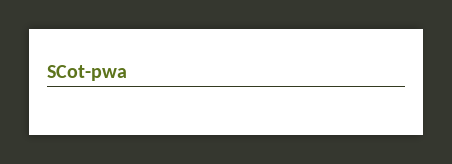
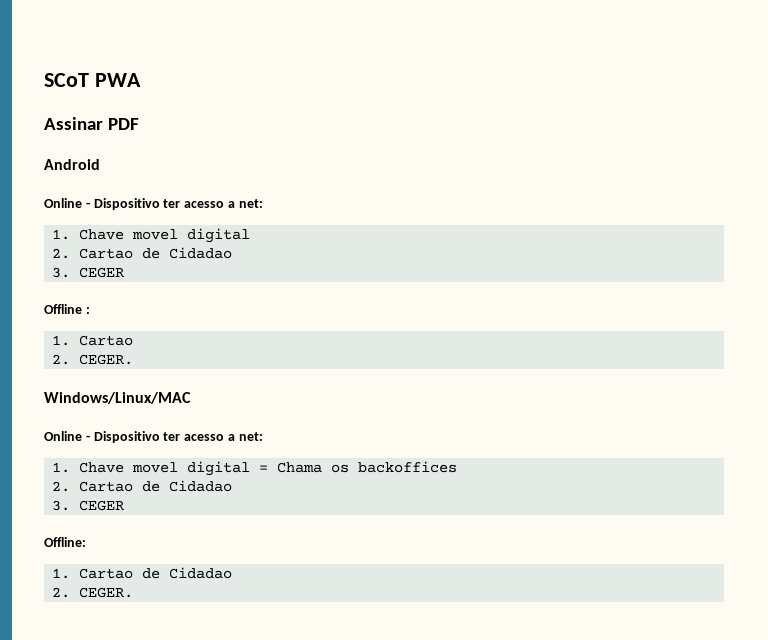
[47,65,127,81] SCot-pwa -> [44,73,141,87] [44,117,140,130] [44,159,100,170] [44,198,263,210] [52,228,251,243] [52,247,233,259] [52,267,125,278] [44,304,90,314] [52,335,134,346] [52,354,134,365] [44,392,191,404] [44,431,263,443] [52,461,458,476] [52,480,233,492] [52,500,125,511] [44,537,86,547] [52,567,233,579] [52,587,134,598] SCoT PWA // Assinar PDF // Android // Online - Dispositivo ter acesso a net: // 1. Chave movel digital // 2. Cartao de Cidadao // 3. CEGER // Offline : // 1. Cartao // 2. CEGER. // Windows/Linux/MAC // Online - Dispositivo ter acesso a net: // 1. Chave movel digital = Chama os backoffices // 2. Cartao de Cidadao // 3. CEGER // Offline: // 1. Cartao de Cidadao // 2. CEGER.

